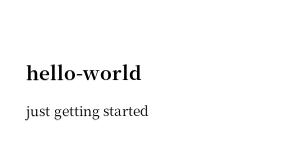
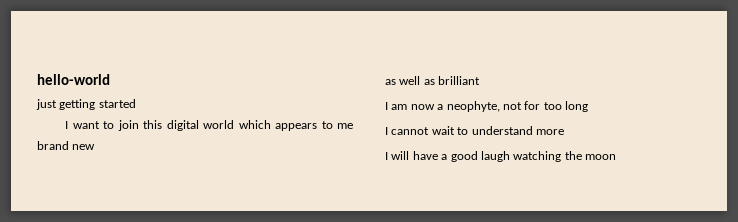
(151, 110) none -> [65,120,354,131] [37,141,96,150] [385,76,481,85] [385,101,588,112] [385,126,564,135] [385,151,616,162] // I want to join this digital world which appears to me brand new // as well as brilliant // I am now a neophyte, not for too long // I cannot wait to understand more // I will have a good laugh watching the moon

